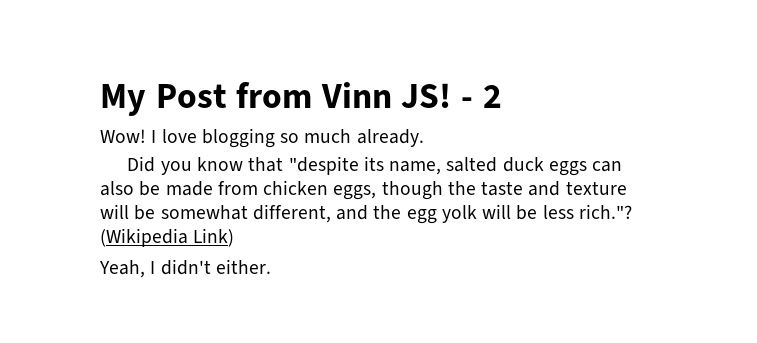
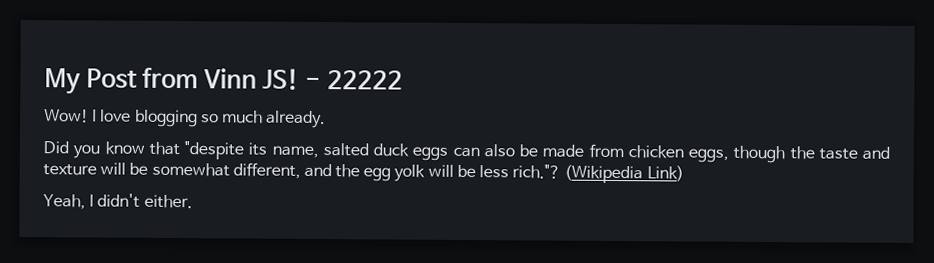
[482,85,502,108] 2 -> [326,70,403,90] 22222

